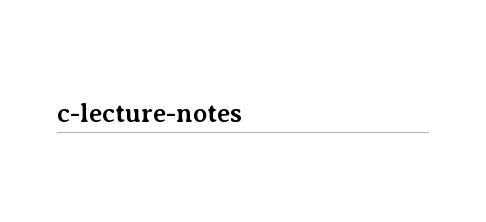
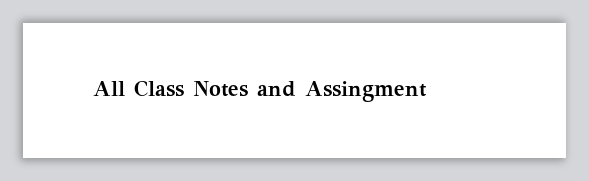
[57,103,242,122] c-lecture-notes -> [93,80,427,102] All Class Notes and Assingment

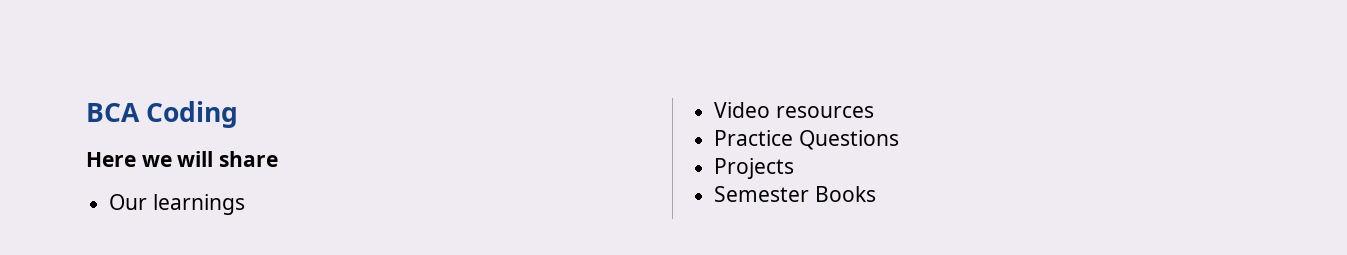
[93,80,427,102] All Class Notes and Assingment -> [86,101,239,128] [86,151,279,167] [109,194,245,215] [714,102,874,118] [714,130,899,150] [714,158,795,179] [714,186,876,202] BCA Coding // Here we will share // Our learnings // Video resources // Practice Questions // Projects // Semester Books

